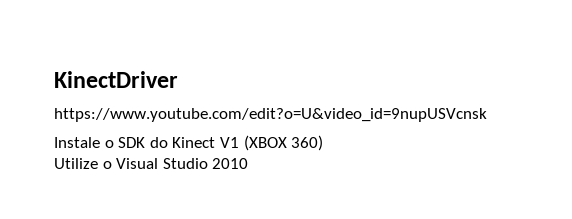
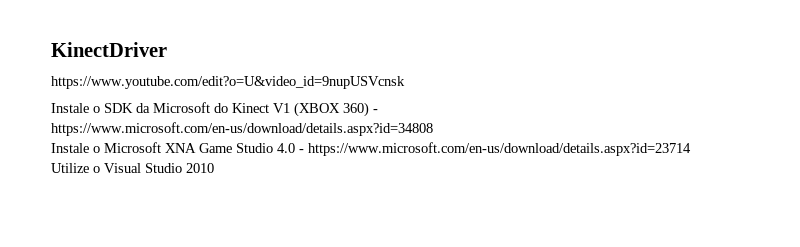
(146, 142) none -> [136,102,210,113] da Microsoft
(324, 143) none -> [373,109,378,113] [51,122,433,136] [51,142,691,156] - https://www.microsoft.com/en-us/download/details.aspx?id=34808 // Instale o Microsoft XNA Game Studio 4.0 - https://www.microsoft.com/en-us/download/details.aspx?id=23714

